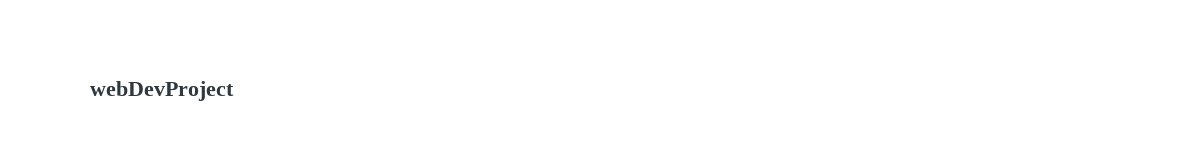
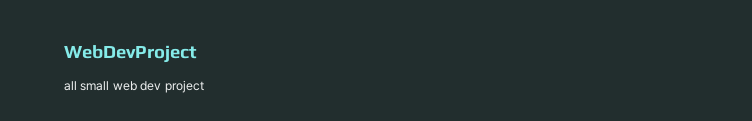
[90,81,234,101] webDevProject -> [64,45,197,63] [64,80,204,93] WebDevProject // all small web dev project

